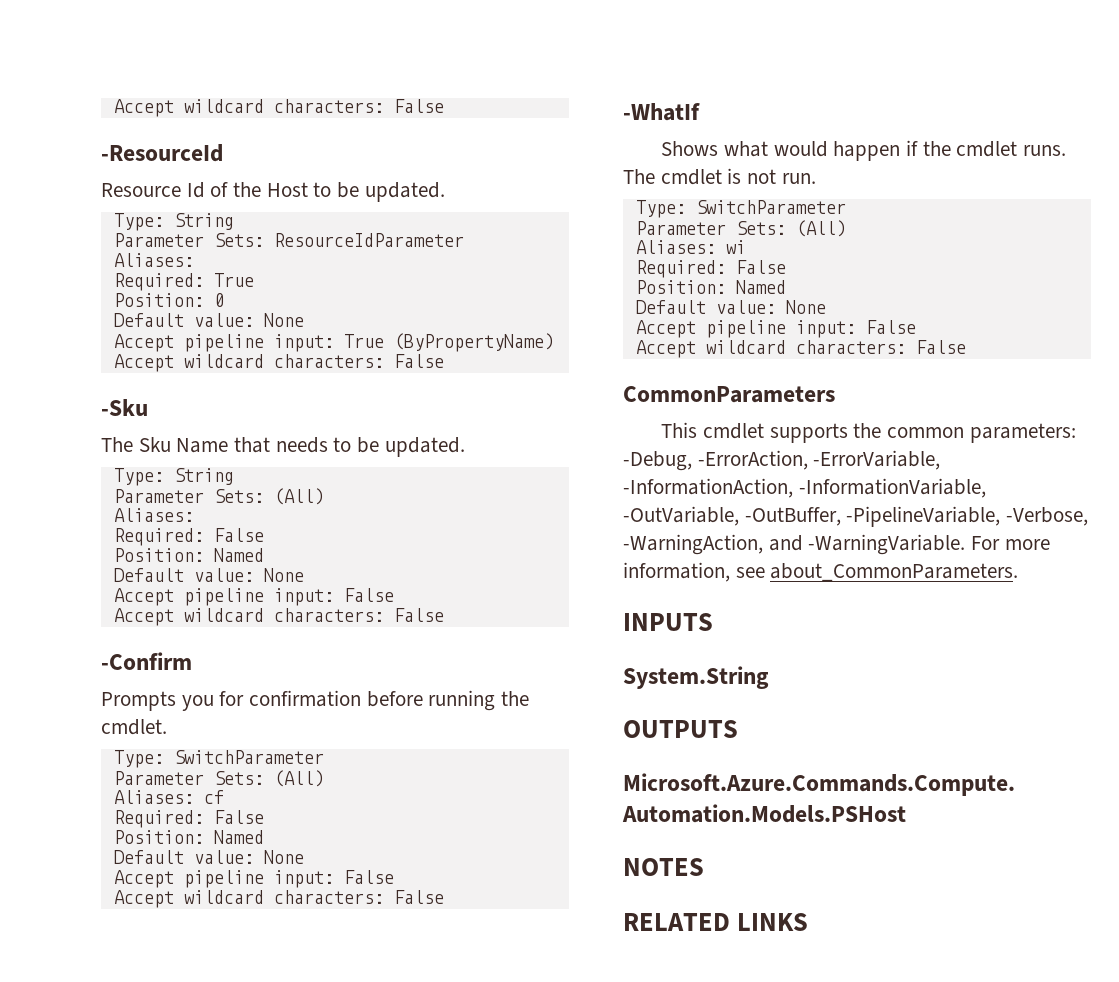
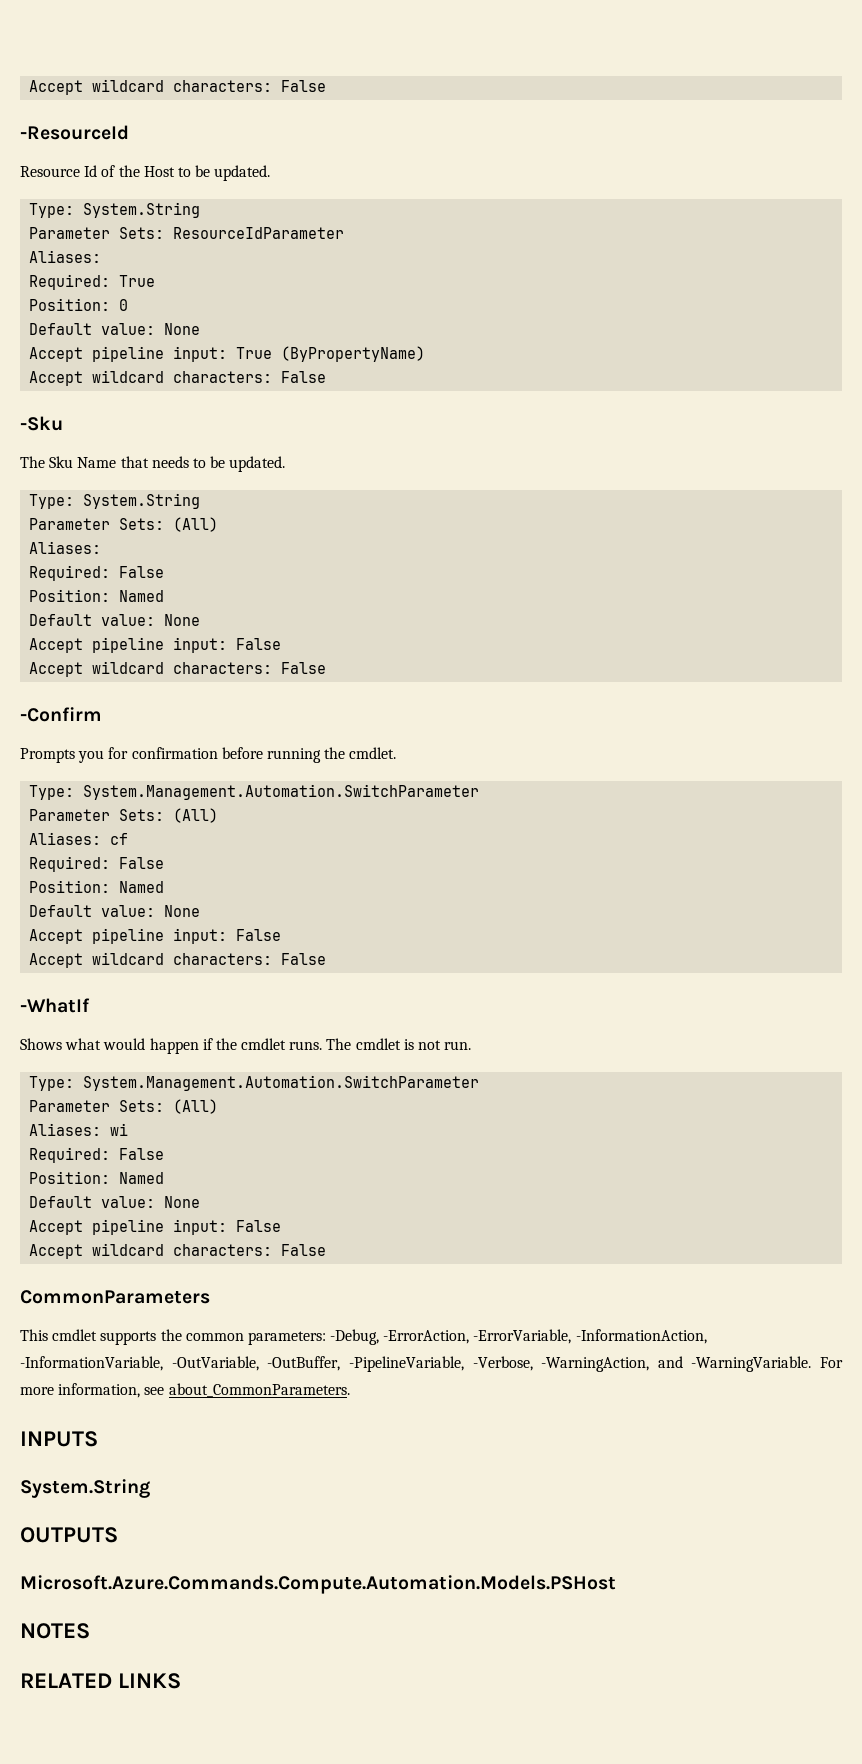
[173,213,234,230] String -> [83,202,201,218] System.String
[173,468,234,485] String -> [83,493,201,509] System.String
[173,750,324,764] SwitchParameter -> [83,784,480,800] System.Management.Automation.SwitchParameter
[695,200,846,214] SwitchParameter -> [83,1075,480,1091] System.Management.Automation.SwitchParameter

